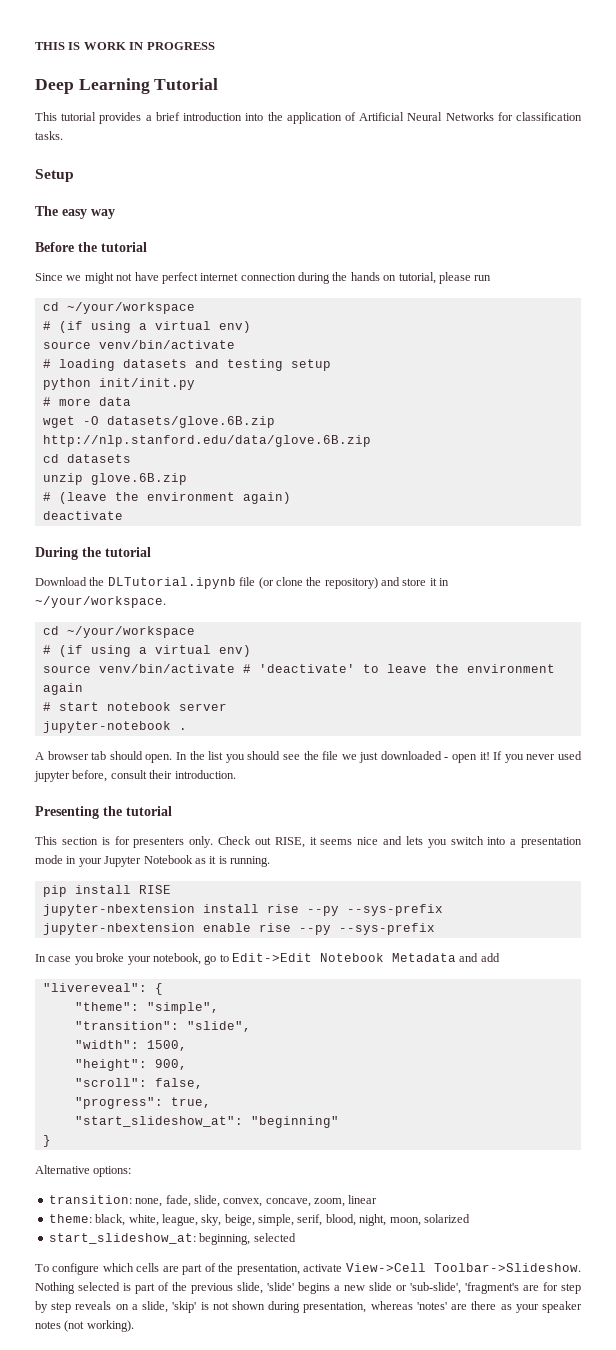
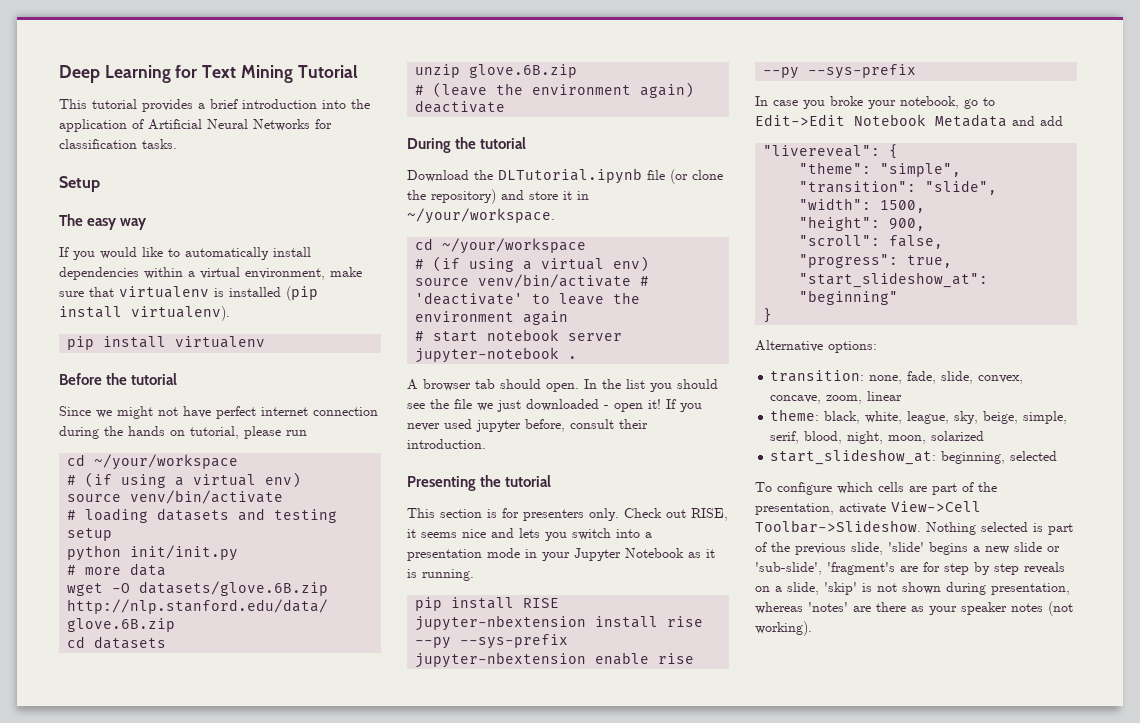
[35,42,215,50] [35,78,150,94] THIS IS WORK IN PROGRESS // Deep Learning -> [59,65,293,83] Deep Learning for Text Mining
(115, 214) none -> [59,247,311,260] [59,267,362,280] [59,286,318,301] [59,306,230,321] [67,336,266,350] // If you would like to automatically install dependencies within a virtual environment, make sure that virtualenv is installed (pip install virtualenv). // pip install virtualenv

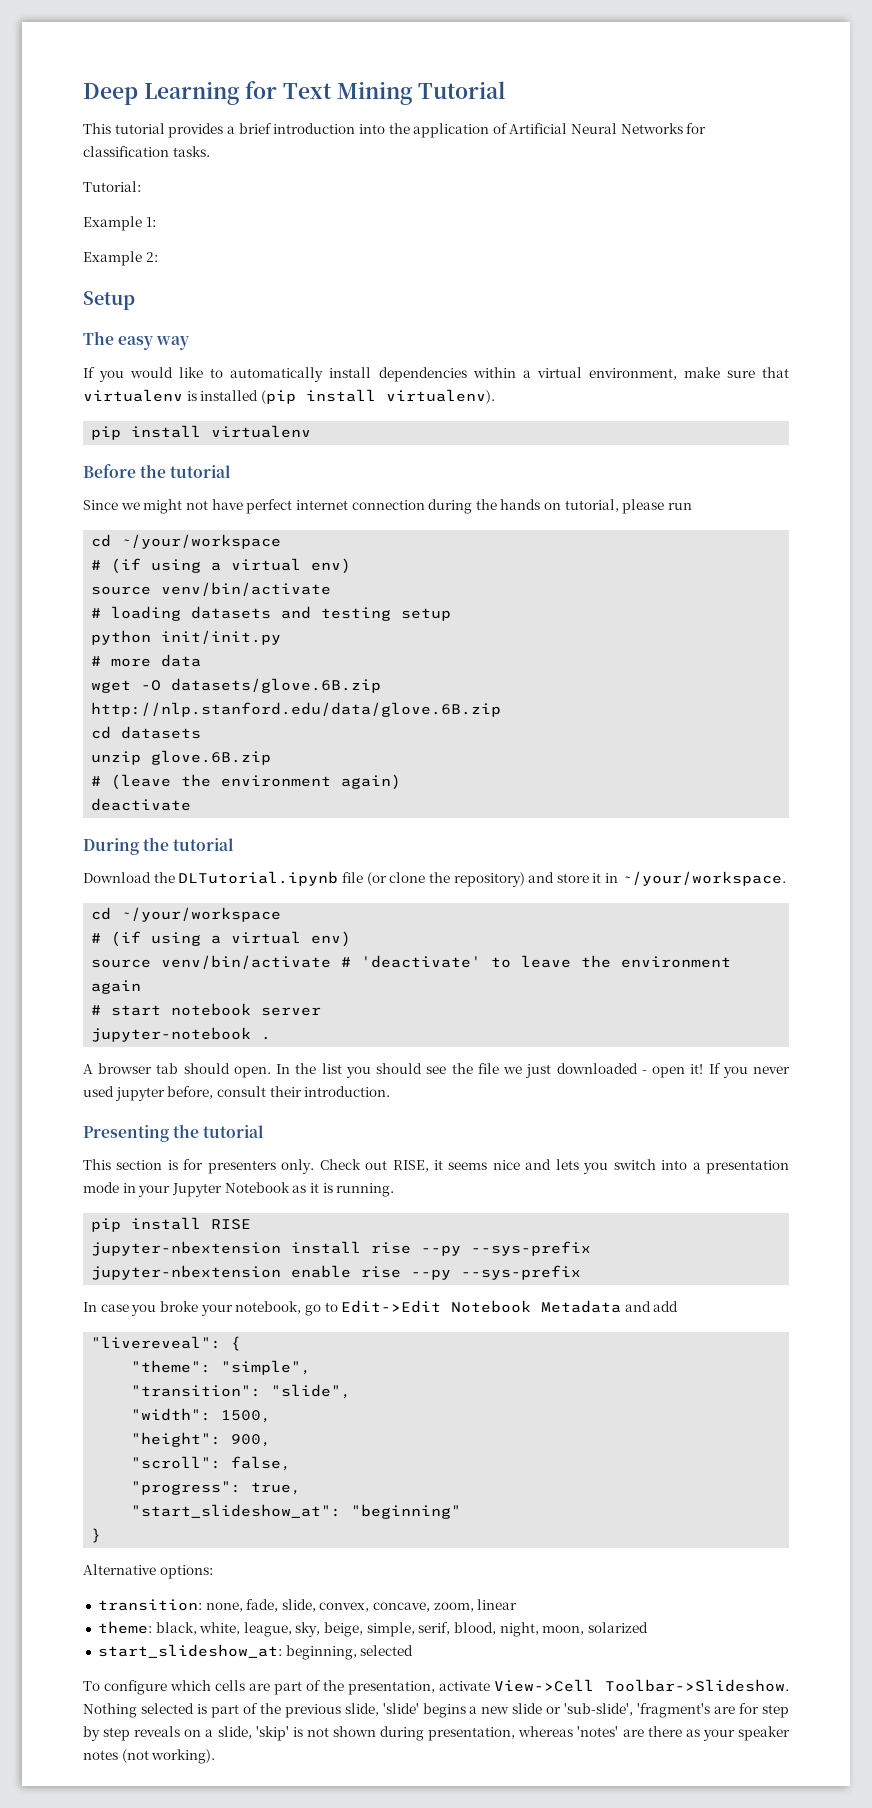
(177, 144) none -> [83,181,141,192] [83,216,156,231] [83,251,158,266] // Tutorial: // Example 1: // Example 2:

